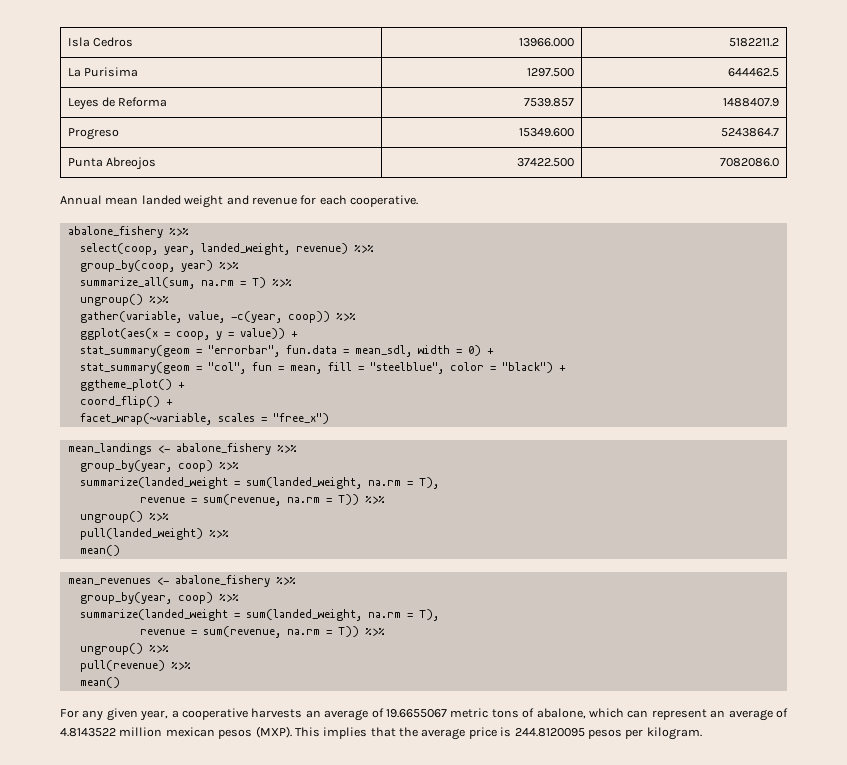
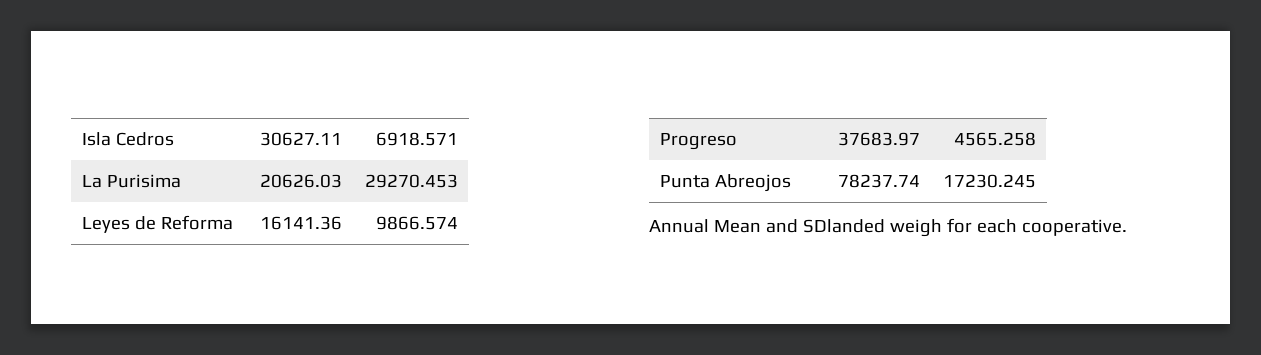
[519,38,575,47] [729,38,780,47] 13966.000 | 5182211.2 -> [260,132,343,146] [376,132,459,146] 30627.11 | 6918.571
[527,68,575,77] [728,68,780,77] 1297.500 | 644462.5 -> [260,174,343,188] [365,174,459,188] 20626.03 | 29270.453
[524,98,575,107] [723,98,780,107] 7539.857 | 1488407.9 -> [260,216,343,230] [376,216,459,230] 16141.36 | 9866.574
[519,128,575,137] [721,128,780,137] 15349.600 | 5243864.7 -> [838,132,921,146] [954,132,1037,146] 37683.97 | 4565.258
[517,158,575,167] [720,158,780,167] 37422.500 | 7082086.0 -> [838,174,921,188] [943,174,1037,188] 78237.74 | 17230.245
[105,195,418,208] [67,226,189,238] [79,243,374,255] [79,260,239,272] [79,277,292,289] [79,294,169,306] [79,311,356,323] [79,328,298,340] [79,345,494,357] [79,362,566,374] [79,379,185,391] [79,396,173,408] [79,413,329,425] [67,443,297,455] [79,460,239,472] [79,477,439,489] [139,494,385,506] [79,511,169,523] [79,528,229,540] [79,545,120,556] [67,575,296,587] [79,592,239,604] [79,609,439,621] [139,626,385,638] [79,643,169,655] [79,660,191,672] [79,677,120,688] [60,708,788,721] [60,726,702,740] mean landed weight and revenue for each cooperative. // abalone_fishery %>% // select(coop, year, landed_weight, revenue) %>% // group_by(coop, year) %>% // summarize_all(sum, na.rm = T) %>% // ungroup() %>% // gather(variable, value, -c(year, coop)) %>% // ggplot(aes(x = coop, y = value)) + // stat_summary(geom = "errorbar", fun.data = mean_sdl, width = 0) + // stat_summary(geom = "col", fun = mean, fill = "steelblue", color = "black") + // ggtheme_plot() + // coord_flip() + // facet_wrap(~variable, scales = "free_x") // mean_landings <- abalone_fishery %>% // group_by(year, coop) %>% // summarize(landed_weight = sum(landed_weight, na.rm = T), // revenue = sum(revenue, na.rm = T)) %>% // ungroup() %>% // pull(landed_weight) %>% // mean() // mean_revenues <- abalone_fishery %>% // group_by(year, coop) %>% // summarize(landed_weight = sum(landed_weight, na.rm = T), // revenue = sum(revenue, na.rm = T)) %>% // ungroup() %>% // pull(revenue) %>% // mean() // For any given year, a cooperative harvests an average of 19.6655067 metric tons of abalone, which can represent an average of 4.8143522 million mexican pesos (MXP). This implies that the average price is 244.8120095 pesos per kilogram. -> [713,218,1127,237] Mean and SDlanded weigh for each cooperative.

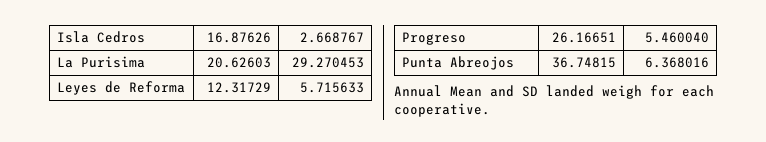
[260,132,343,146] [376,132,459,146] 30627.11 | 6918.571 -> [207,32,272,43] [300,32,365,43] 16.87626 | 2.668767
[260,174,343,188] [365,174,459,188] 20626.03 | 29270.453 -> [207,57,272,68] [292,57,365,68] 20.62603 | 29.270453
[260,216,343,230] [376,216,459,230] 16141.36 | 9866.574 -> [207,82,272,93] [300,82,365,93] 12.31729 | 5.715633
[838,132,921,146] [954,132,1037,146] 37683.97 | 4565.258 -> [552,32,617,43] [645,32,710,43] 26.16651 | 5.460040
[838,174,921,188] [943,174,1037,188] 78237.74 | 17230.245 -> [552,57,617,68] [645,57,710,68] 36.74815 | 6.368016
[802,219,885,233] SDlanded -> [522,85,594,97] SD landed

